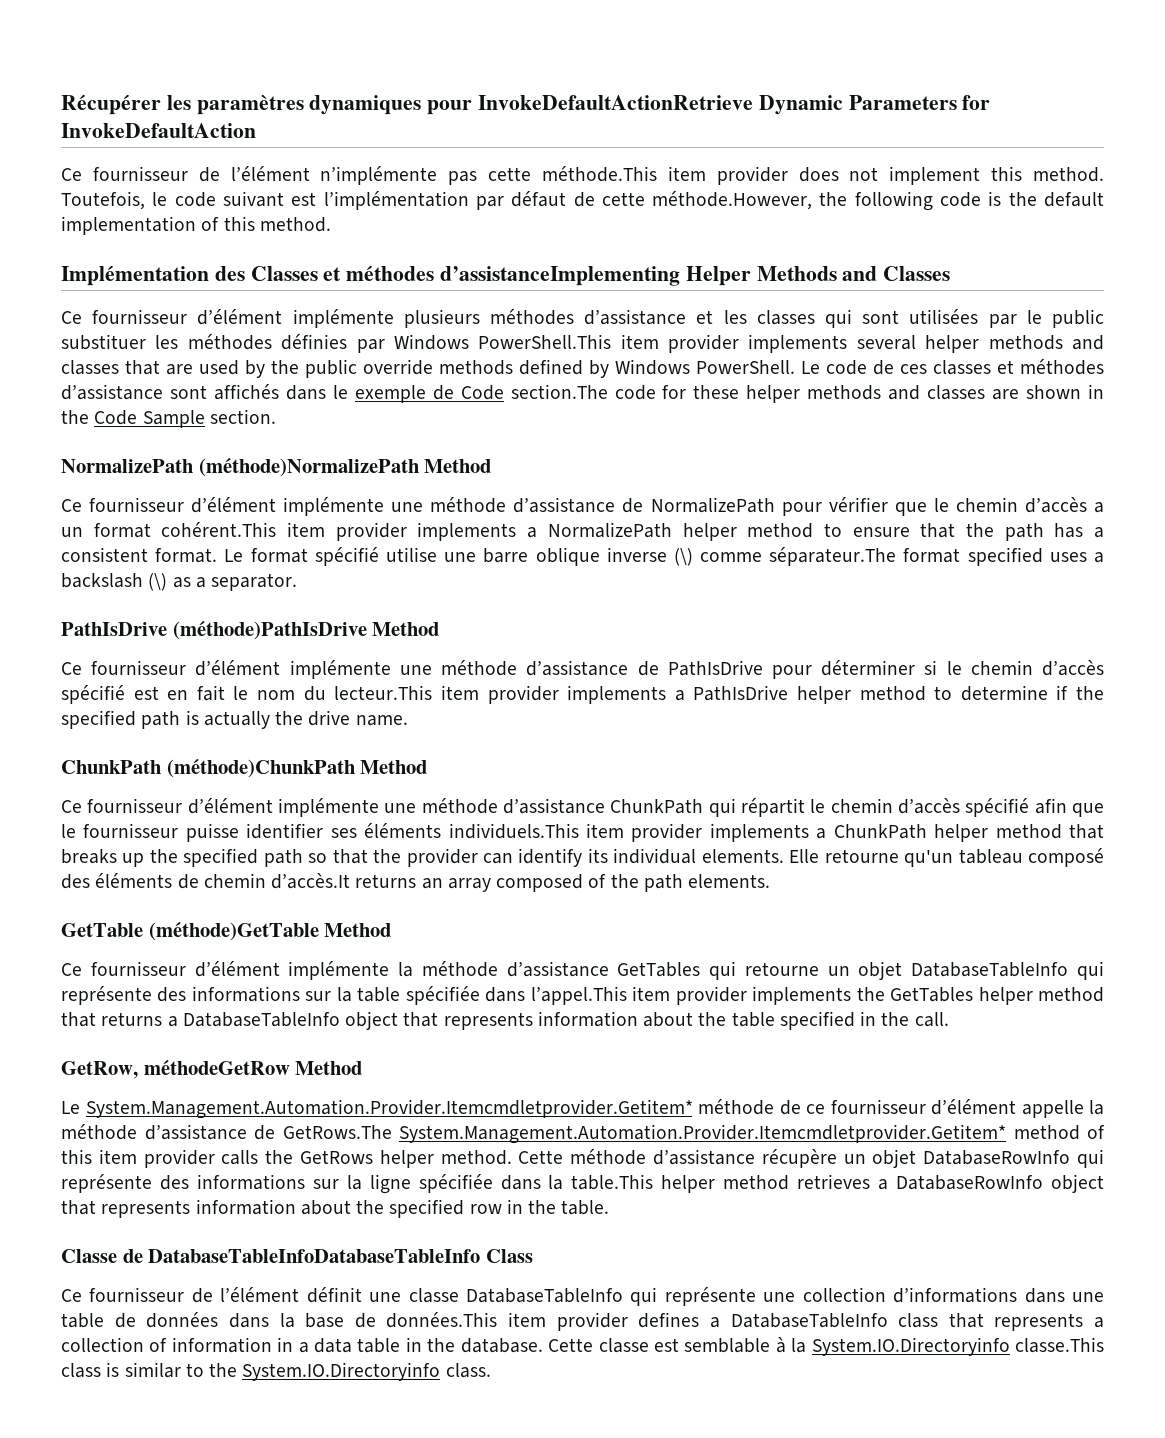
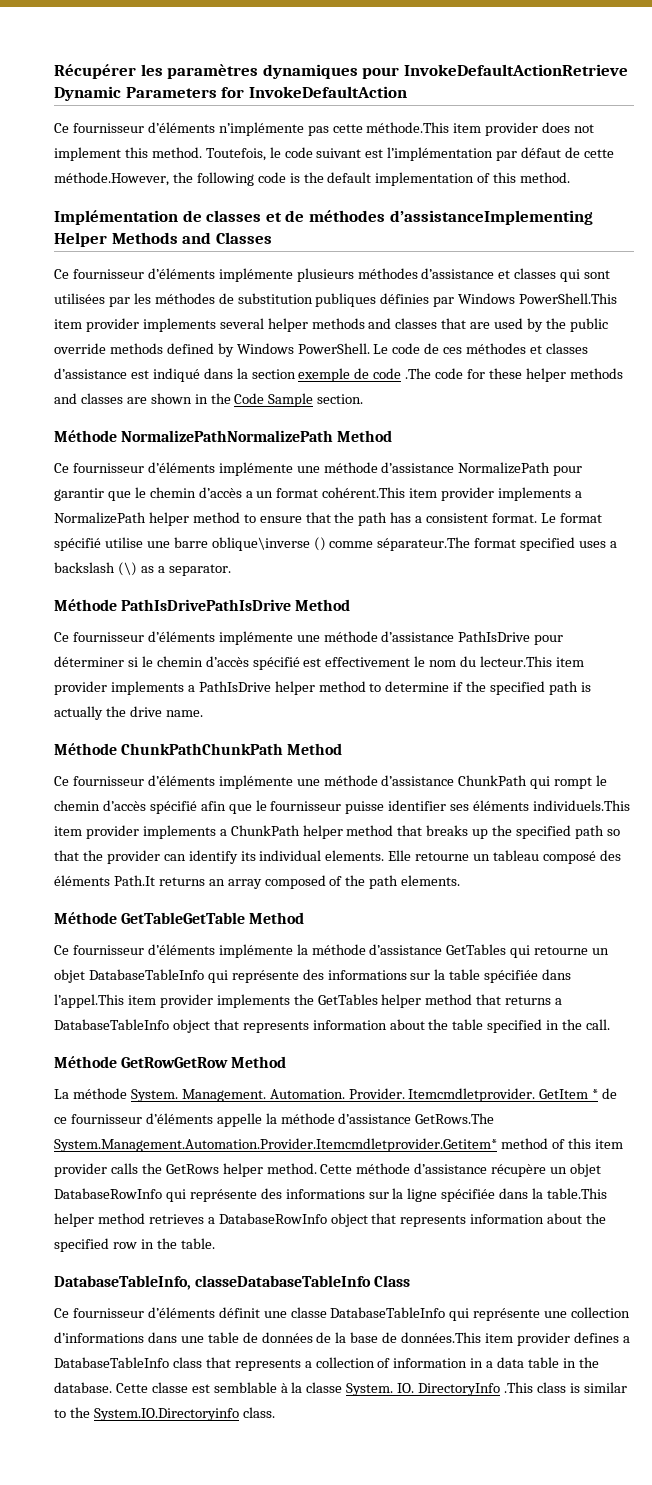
[198,166,310,182] de l’élément -> [147,122,215,133] d’éléments
[214,266,342,281] des Classes et -> [182,210,305,222] de classes et de
[197,309,283,325] d’élément -> [147,268,215,279] d’éléments
[723,310,747,324] les -> (511, 274) none
[1026,309,1105,328] [61,334,272,350] le public substituer les méthodes -> [133,293,377,307] les méthodes de substitution publiques
[933,359,1104,375] [61,384,608,403] classes et méthodes d’assistance sont affichés dans le exemple de Code section.The -> [466,343,588,354] [54,368,432,382] méthodes et classes d’assistance est indiqué dans la section exemple de code .The
[61,458,492,477] [61,497,644,516] NormalizePath (méthode)NormalizePath Method // Ce fournisseur d’élément implémente une méthode d’assistance de -> [54,430,393,442] [54,462,455,476] Méthode NormalizePathNormalizePath Method // Ce fournisseur d’éléments implémente une méthode d’assistance
[828,497,888,512] vérifier -> [54,488,104,501] garantir
[535,547,693,566] oblique inverse (\) -> [211,537,326,551] oblique\inverse ()
[61,621,440,640] [61,660,659,679] PathIsDrive (méthode)PathIsDrive Method // Ce fournisseur d’élément implémente une méthode d’assistance de -> [54,599,351,611] [54,631,455,645] Méthode PathIsDrivePathIsDrive Method // Ce fournisseur d’éléments implémente une méthode d’assistance
[167,685,225,701] en fait -> [325,657,411,667] effectivement
[61,759,428,778] [61,798,273,814] ChunkPath (méthode)ChunkPath Method // Ce fournisseur d’élément -> [54,743,343,755] [54,775,215,786] Méthode ChunkPathChunkPath Method // Ce fournisseur d’éléments
[741,798,806,817] répartit -> [554,777,593,789] rompt
[904,849,954,867] qu'un -> [473,854,491,861] un
[177,873,351,889] de chemin d’accès.It -> [113,875,155,886] Path.It
[61,922,392,941] [61,961,280,977] GetTable (méthode)GetTable Method // Ce fournisseur d’élément -> [54,912,305,924] [54,944,215,955] Méthode GetTableGetTable Method // Ce fournisseur d’éléments
[61,1060,363,1079] [61,1099,774,1119] GetRow, méthodeGetRow Method // Le System.Management.Automation.Provider.Itemcmdletprovider.Getitem* méthode -> [54,1056,287,1068] [54,1088,599,1102] Méthode GetRowGetRow Method // La méthode System. Management. Automation. Provider. Itemcmdletprovider. GetItem *
[931,1099,1016,1115] d’élément -> [145,1113,213,1124] d’éléments
[254,1125,275,1140] de -> (412, 1118) none
[61,1249,481,1263] Classe de DatabaseTableInfoDatabaseTableInfo -> [54,1275,372,1290] DatabaseTableInfo, classeDatabaseTableInfo
[191,1287,300,1303] de l’élément -> [147,1307,215,1318] d’éléments
[228,1313,269,1328] dans -> [316,1332,332,1343] de
[811,1337,1104,1356] System.IO.Directoryinfo classe.This -> [306,1382,534,1396] classe System. IO. DirectoryInfo .This

